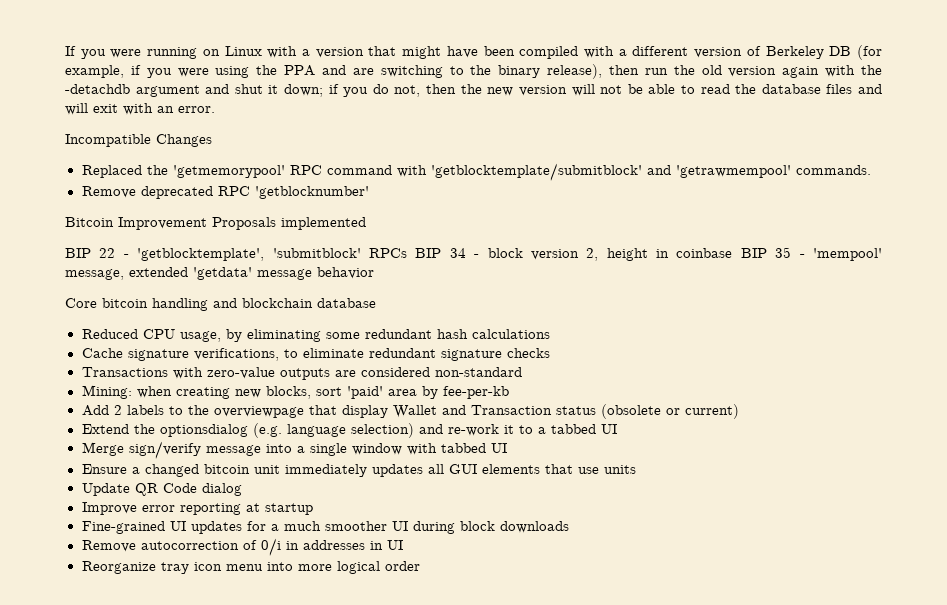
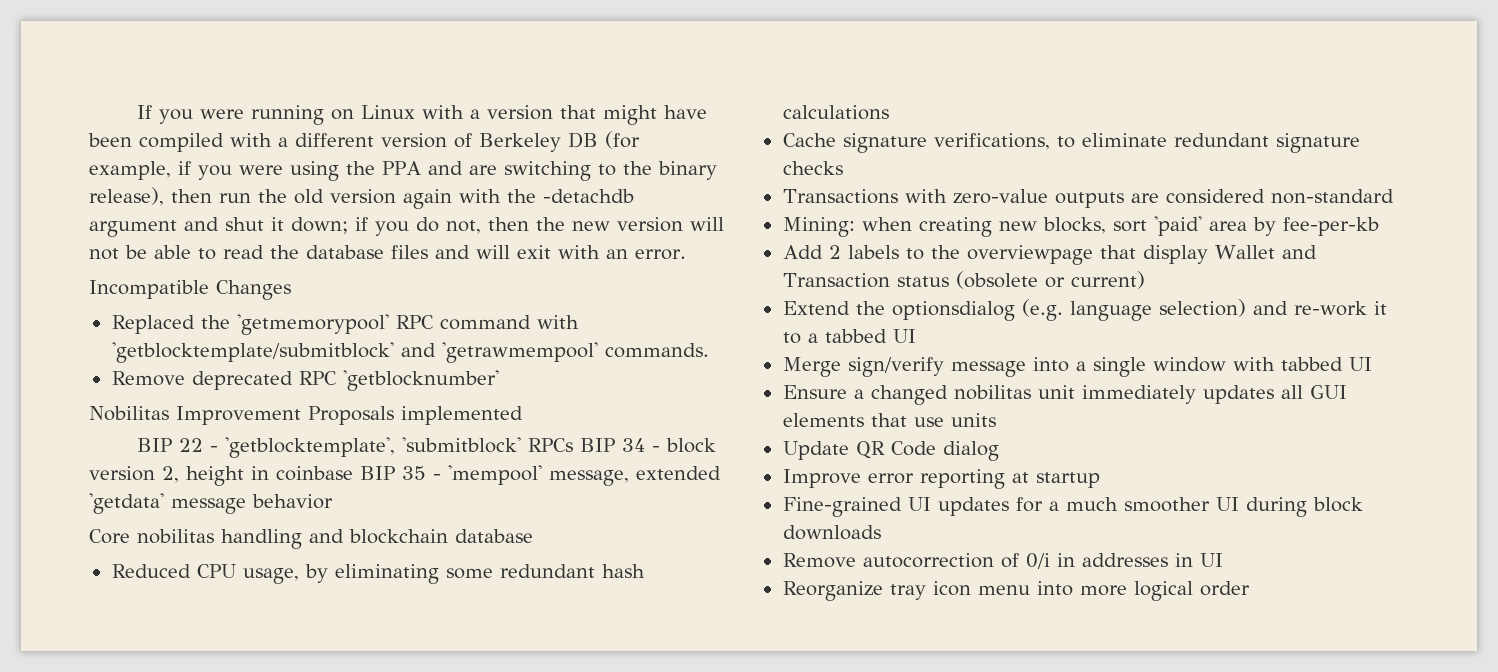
[65,217,114,227] Bitcoin -> [89,406,169,421] Nobilitas
[102,298,148,308] bitcoin -> [137,529,214,544] nobilitas
[203,464,250,474] bitcoin -> [953,385,1031,400] nobilitas

